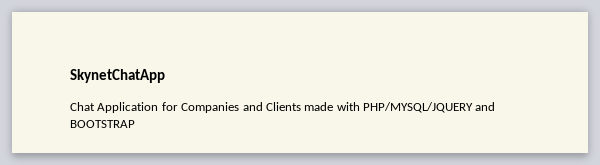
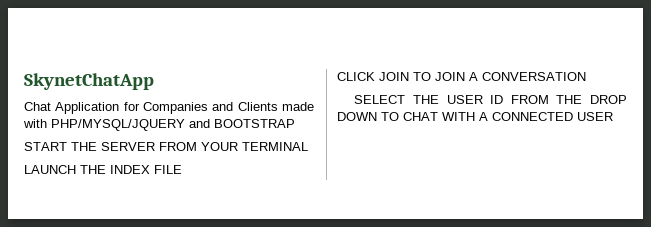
(135, 124) none -> [24,142,308,151] [24,165,182,174] [337,72,586,81] [354,95,627,104] [337,112,613,121] // START THE SERVER FROM YOUR TERMINAL // LAUNCH THE INDEX FILE // CLICK JOIN TO JOIN A CONVERSATION // SELECT THE USER ID FROM THE DROP DOWN TO CHAT WITH A CONNECTED USER

